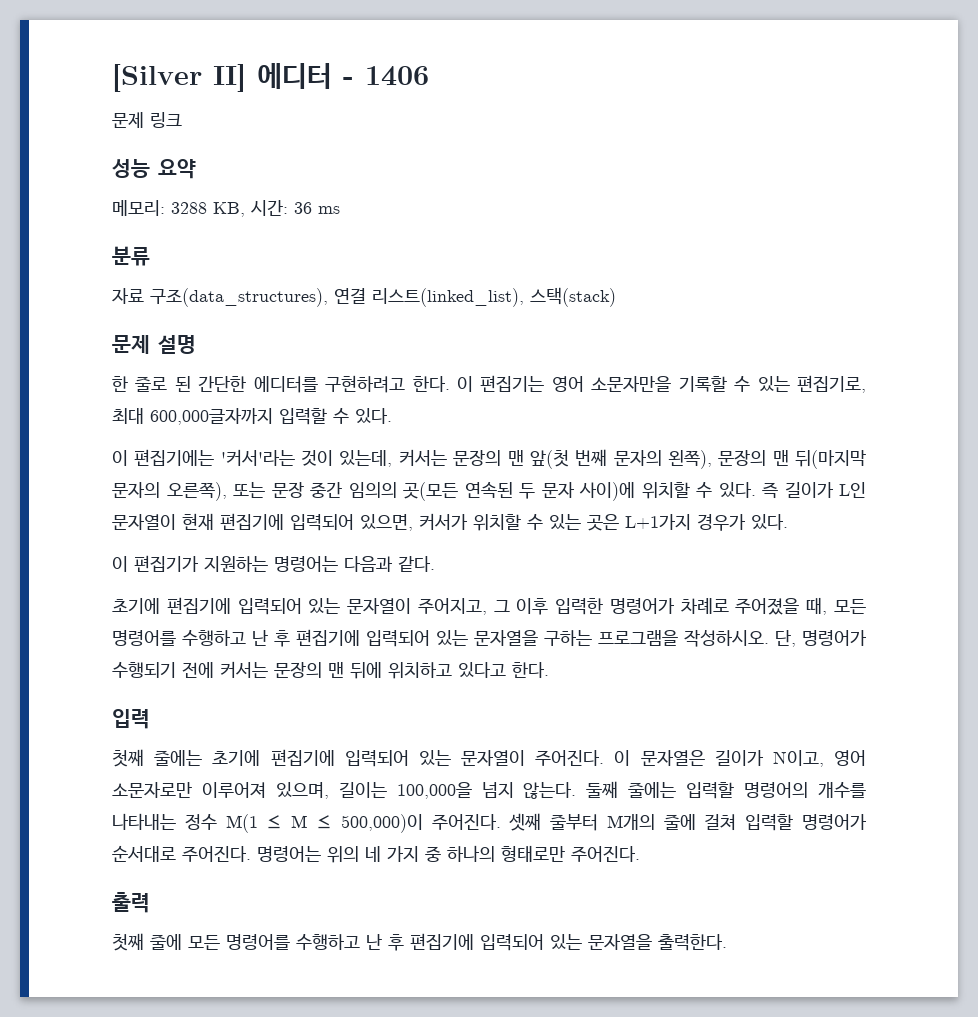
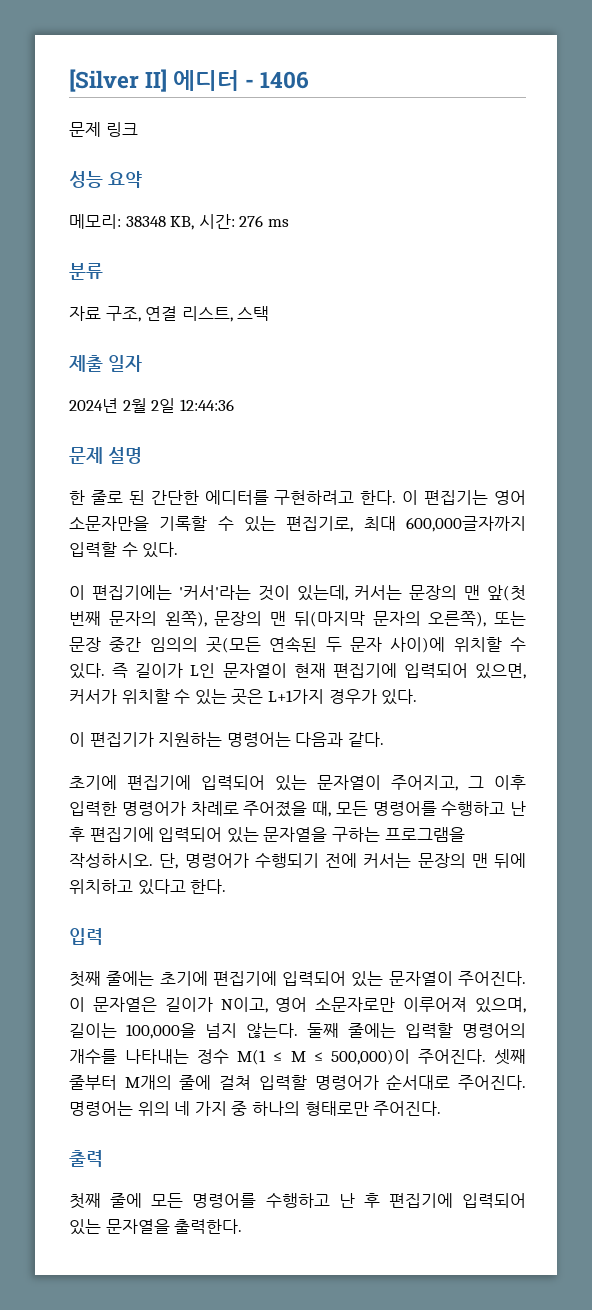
[171,202,207,214] 3288 -> [125,216,166,227] 38348
[294,202,312,214] 36 -> [239,215,264,227] 276
[150,287,616,307] 구조(data_structures), 연결 리스트(linked_list), 스택(stack) -> [105,306,270,322] [69,355,142,372] [69,398,234,413] 구조, 연결 리스트, 스택 // 제출 일자 // 2024년 2월 2일 12:44:36

